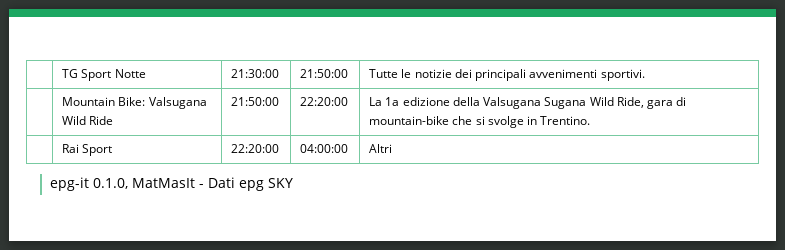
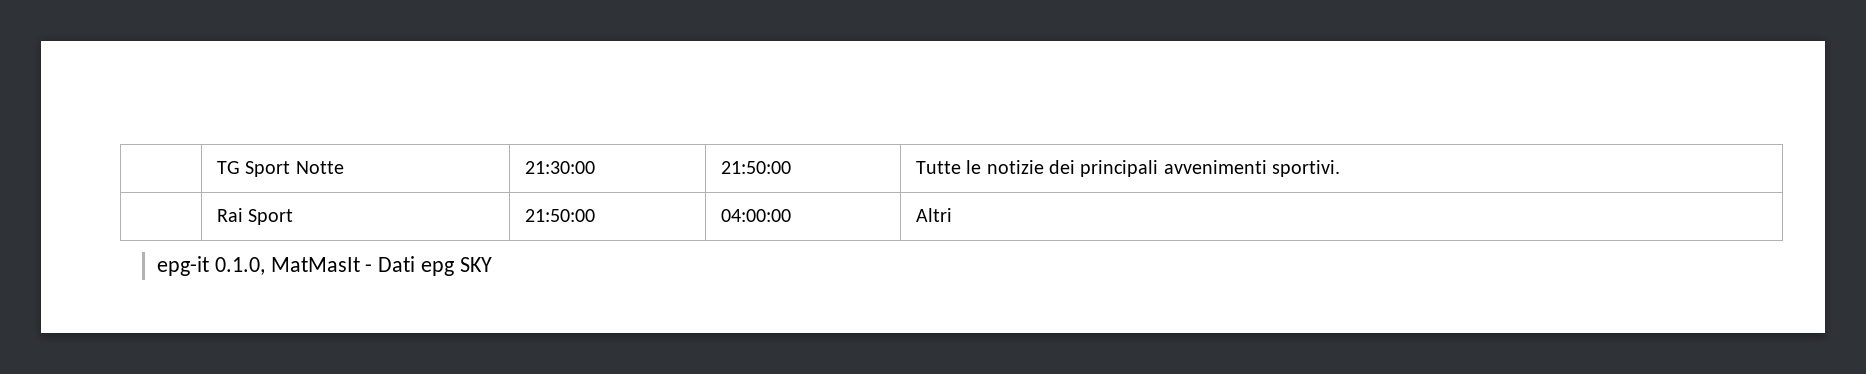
[62,97,207,109] [62,116,114,125] [231,97,280,106] [300,97,349,106] [369,97,687,109] [369,116,591,128] // | Mountain Bike: Valsugana Wild Ride | 21:50:00 | 22:20:00 | La 1a edizione della Valsugana Sugana Wild Ride, gara di mountain-bike che si svolge in Trentino. -> (1340, 168) none
[231,144,280,153] 22:20:00 -> [525,209,596,222] 21:50:00

